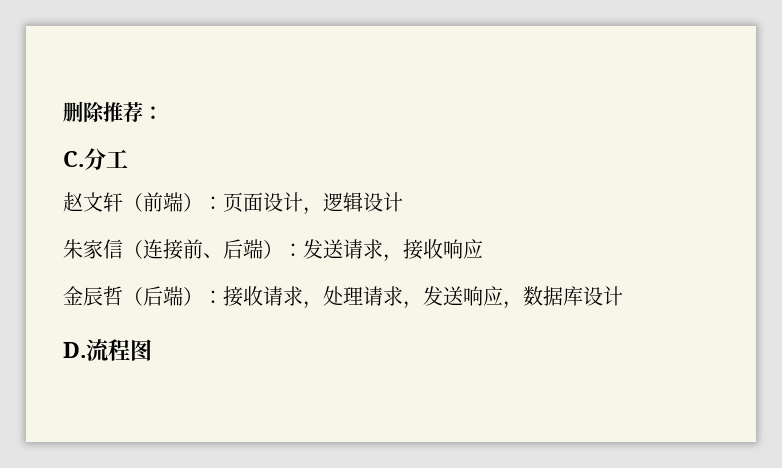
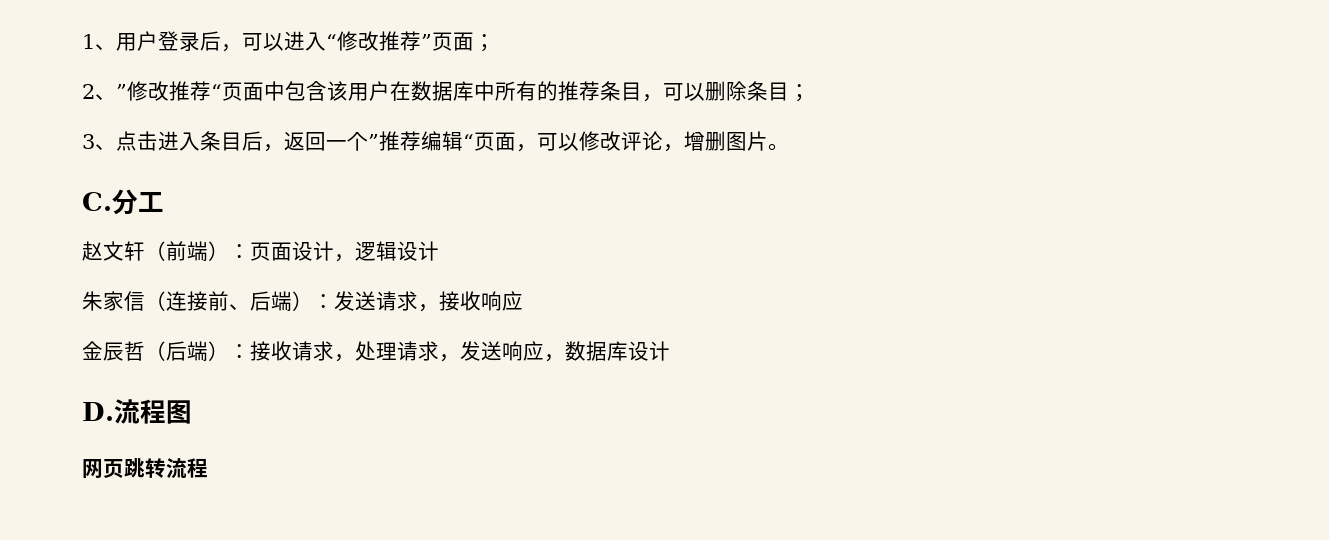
[63,101,163,123] 删除推荐： -> [82,31,495,52] [82,81,810,102] [82,131,789,152] 1、用户登录后，可以进入“修改推荐”页面； // 2、”修改推荐“页面中包含该用户在数据库中所有的推荐条目，可以删除条目； // 3、点击进入条目后，返回一个”推荐编辑“页面，可以修改评论，增删图片。
(152, 350) none -> [82,458,208,479] // 网页跳转流程

